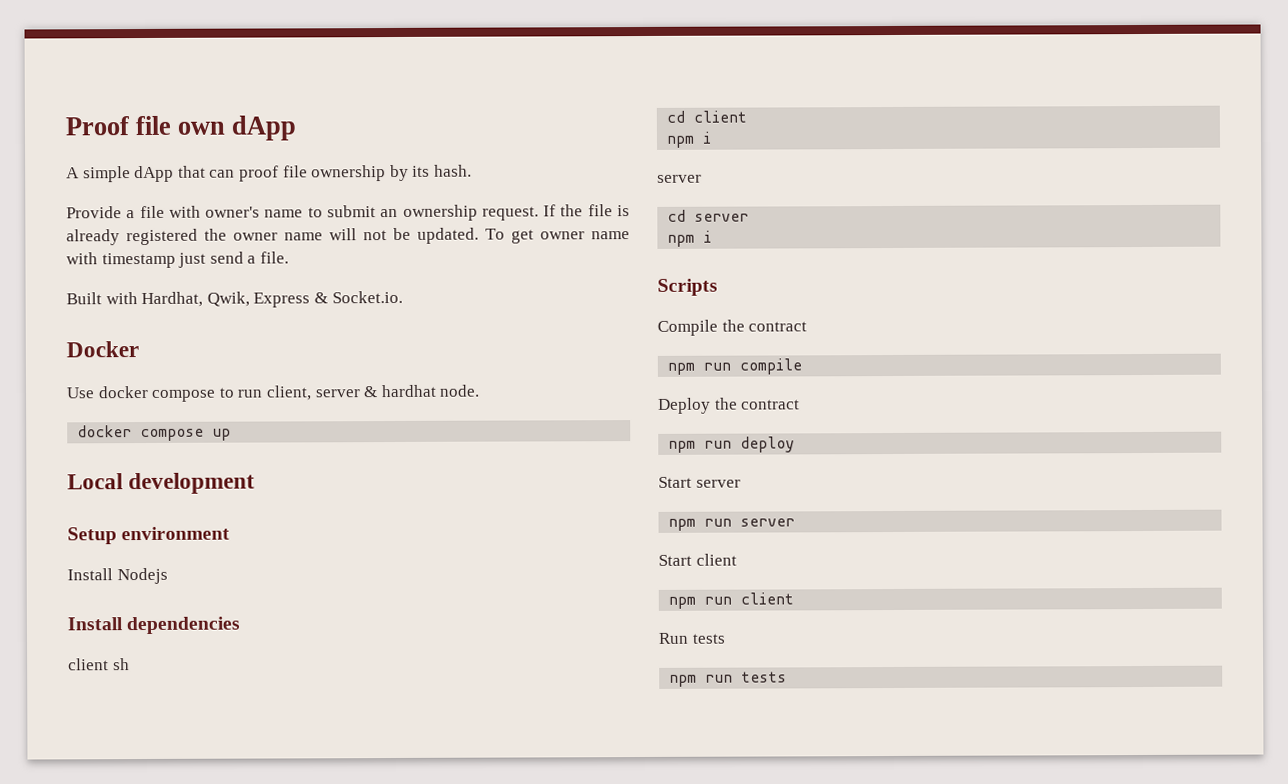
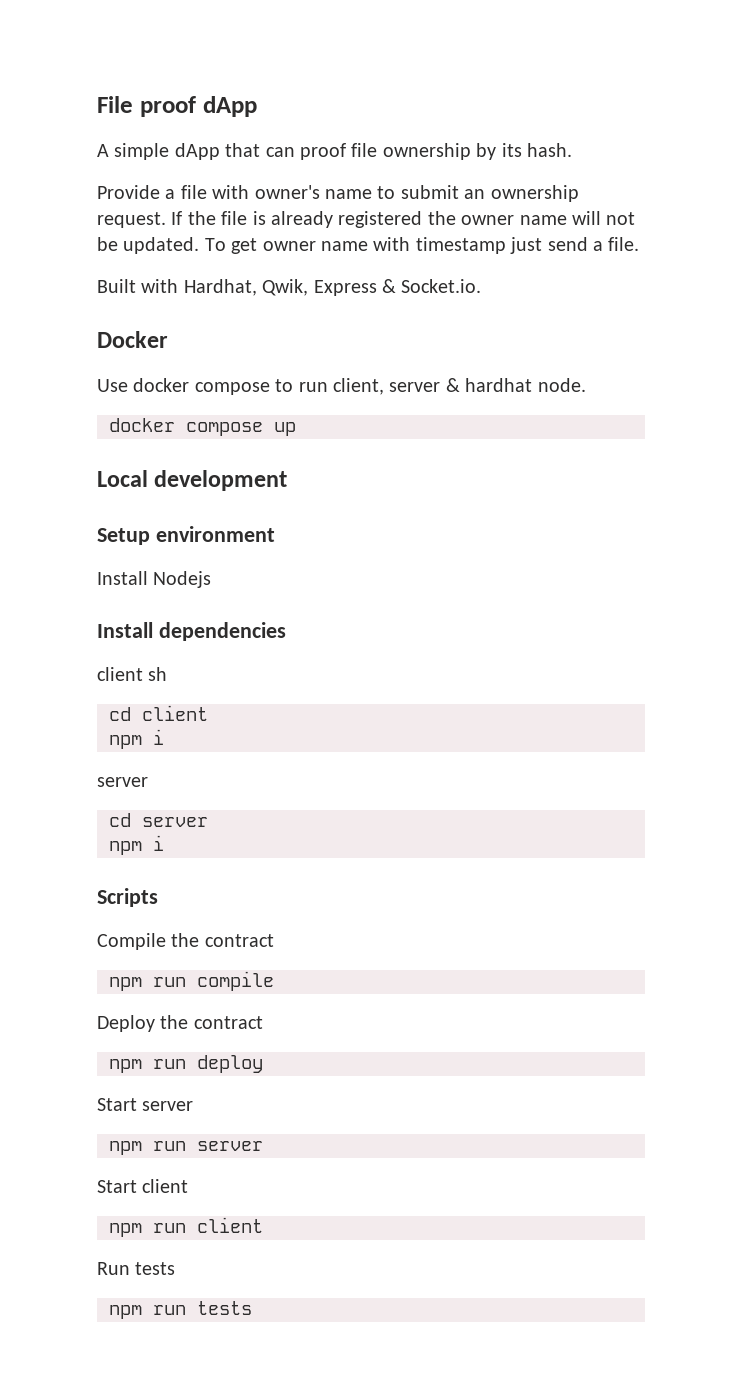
[65,115,226,136] Proof file own -> [97,96,196,117] File proof

